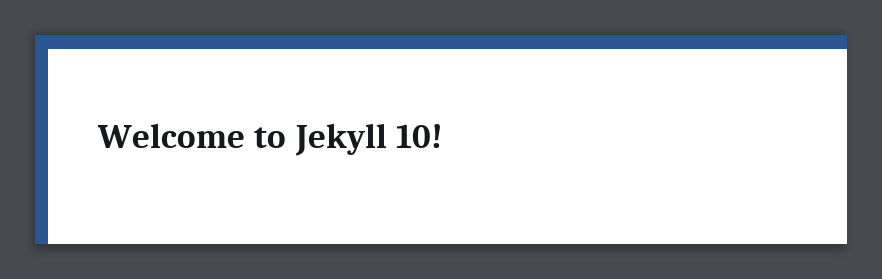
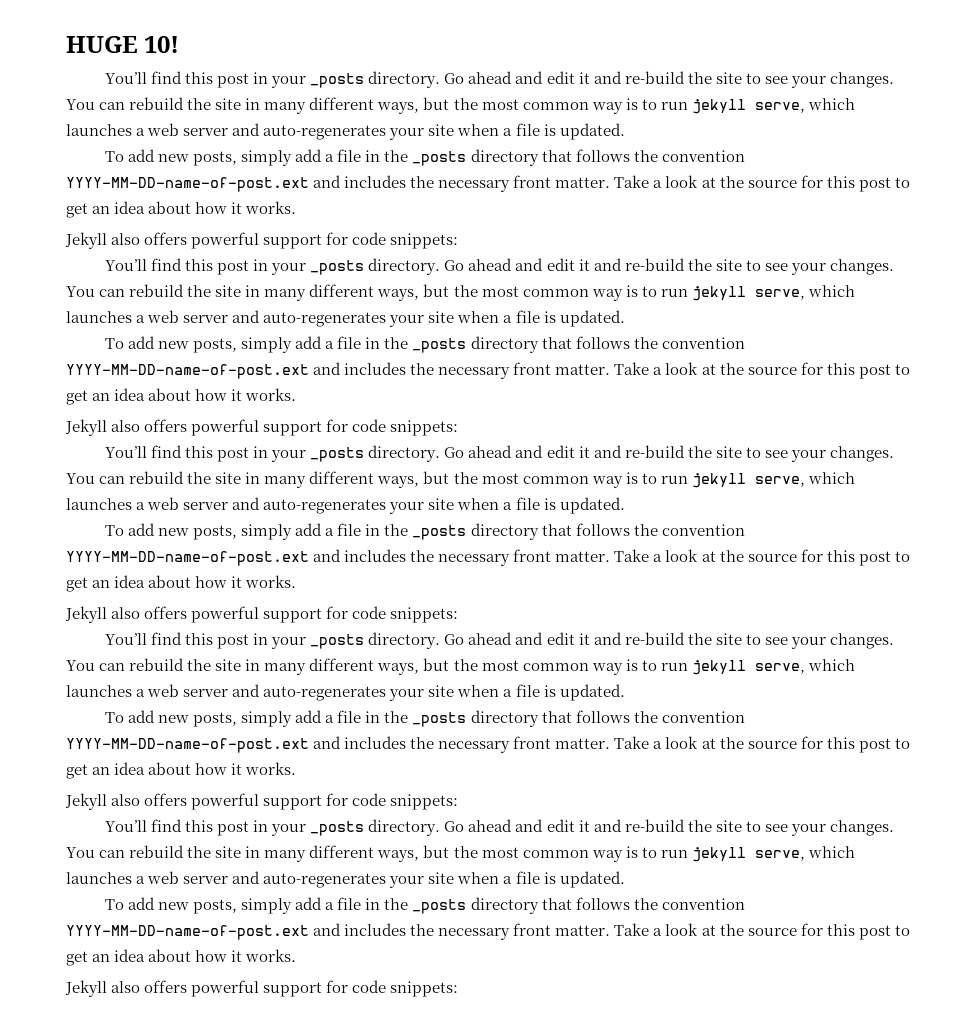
[97,123,443,156] Welcome to Jekyll 10! -> [66,36,180,53] [104,71,894,88] [66,97,855,114] [66,123,625,140] [104,149,745,166] [66,175,910,192] [66,201,297,218] [65,232,459,249] [104,258,894,275] [66,284,855,301] [66,310,625,327] [104,336,745,353] [66,362,910,379] [66,388,297,405] [65,419,459,436] [104,445,894,462] [66,471,855,488] [66,497,625,514] [104,523,745,540] [66,549,910,566] [66,575,297,592] [65,606,459,623] [104,632,894,649] [66,658,855,675] [66,684,625,701] [104,710,745,727] [66,736,910,753] [66,762,297,779] [65,793,459,810] [104,819,894,836] [66,845,855,862] [66,871,625,888] [104,897,745,914] [66,923,910,940] [66,949,297,966] [65,980,459,997] HUGE 10! // You’ll find this post in your _posts directory. Go ahead and edit it and re-build the site to see your changes. You can rebuild the site in many different ways, but the most common way is to run jekyll serve, which launches a web server and auto-regenerates your site when a file is updated. // To add new posts, simply add a file in the _posts directory that follows the convention YYYY-MM-DD-name-of-post.ext and includes the necessary front matter. Take a look at the source for this post to get an idea about how it works. // Jekyll also offers powerful support for code snippets: // You’ll find this post in your _posts directory. Go ahead and edit it and re-build the site to see your changes. You can rebuild the site in many different ways, but the most common way is to run jekyll serve, which launches a web server and auto-regenerates your site when a file is updated. // To add new posts, simply add a file in the _posts directory that follows the convention YYYY-MM-DD-name-of-post.ext and includes the necessary front matter. Take a look at the source for this post to get an idea about how it works. // Jekyll also offers powerful support for code snippets: // You’ll find this post in your _posts directory. Go ahead and edit it and re-build the site to see your changes. You can rebuild the site in many different ways, but the most common way is to run jekyll serve, which launches a web server and auto-regenerates your site when a file is updated. // To add new posts, simply add a file in the _posts directory that follows the convention YYYY-MM-DD-name-of-post.ext and includes the necessary front matter. Take a look at the source for this post to get an idea about how it works. // Jekyll also offers powerful support for code snippets: // You’ll find this post in your _posts directory. Go ahead and edit it and re-build the site to see your changes. You can rebuild the site in many different ways, but the most common way is to run jekyll serve, which launches a web server and auto-regenerates your site when a file is updated. // To add new posts, simply add a file in the _posts directory that follows the convention YYYY-MM-DD-name-of-post.ext and includes the necessary front matter. Take a look at the source for this post to get an idea about how it works. // Jekyll also offers powerful support for code snippets: // You’ll find this post in your _posts directory. Go ahead and edit it and re-build the site to see your changes. You can rebuild the site in many different ways, but the most common way is to run jekyll serve, which launches a web server and auto-regenerates your site when a file is updated. // To add new posts, simply add a file in the _posts directory that follows the convention YYYY-MM-DD-name-of-post.ext and includes the necessary front matter. Take a look at the source for this post to get an idea about how it works. // Jekyll also offers powerful support for code snippets:

